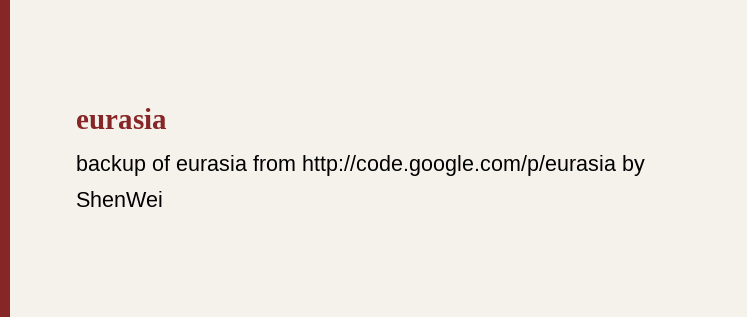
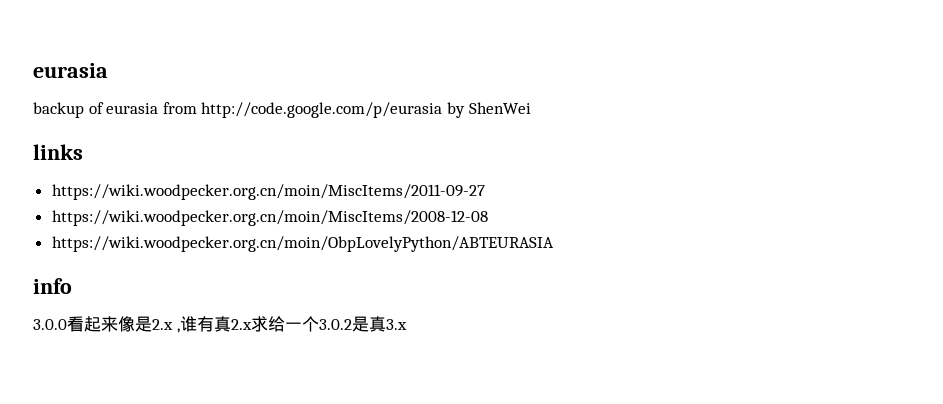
(163, 199) none -> [33,144,83,160] [51,184,485,200] [51,210,488,226] [51,236,554,252] [33,278,72,294] [33,316,407,333] // links // https://wiki.woodpecker.org.cn/moin/MiscItems/2011-09-27 // https://wiki.woodpecker.org.cn/moin/MiscItems/2008-12-08 // https://wiki.woodpecker.org.cn/moin/ObpLovelyPython/ABTEURASIA // info // 3.0.0看起来像是2.x ,谁有真2.x求给一个3.0.2是真3.x

